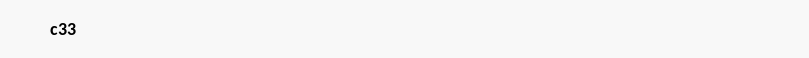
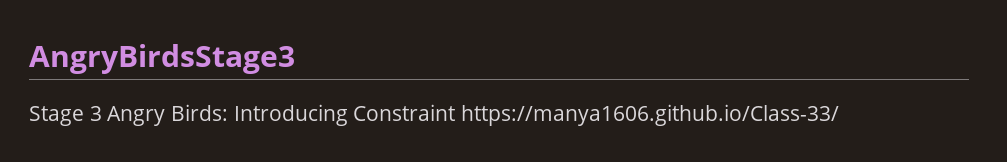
[50,23,76,35] c33 -> [29,44,295,74] [29,104,840,126] AngryBirdsStage3 // Stage 3 Angry Birds: Introducing Constraint https://manya1606.github.io/Class-33/

